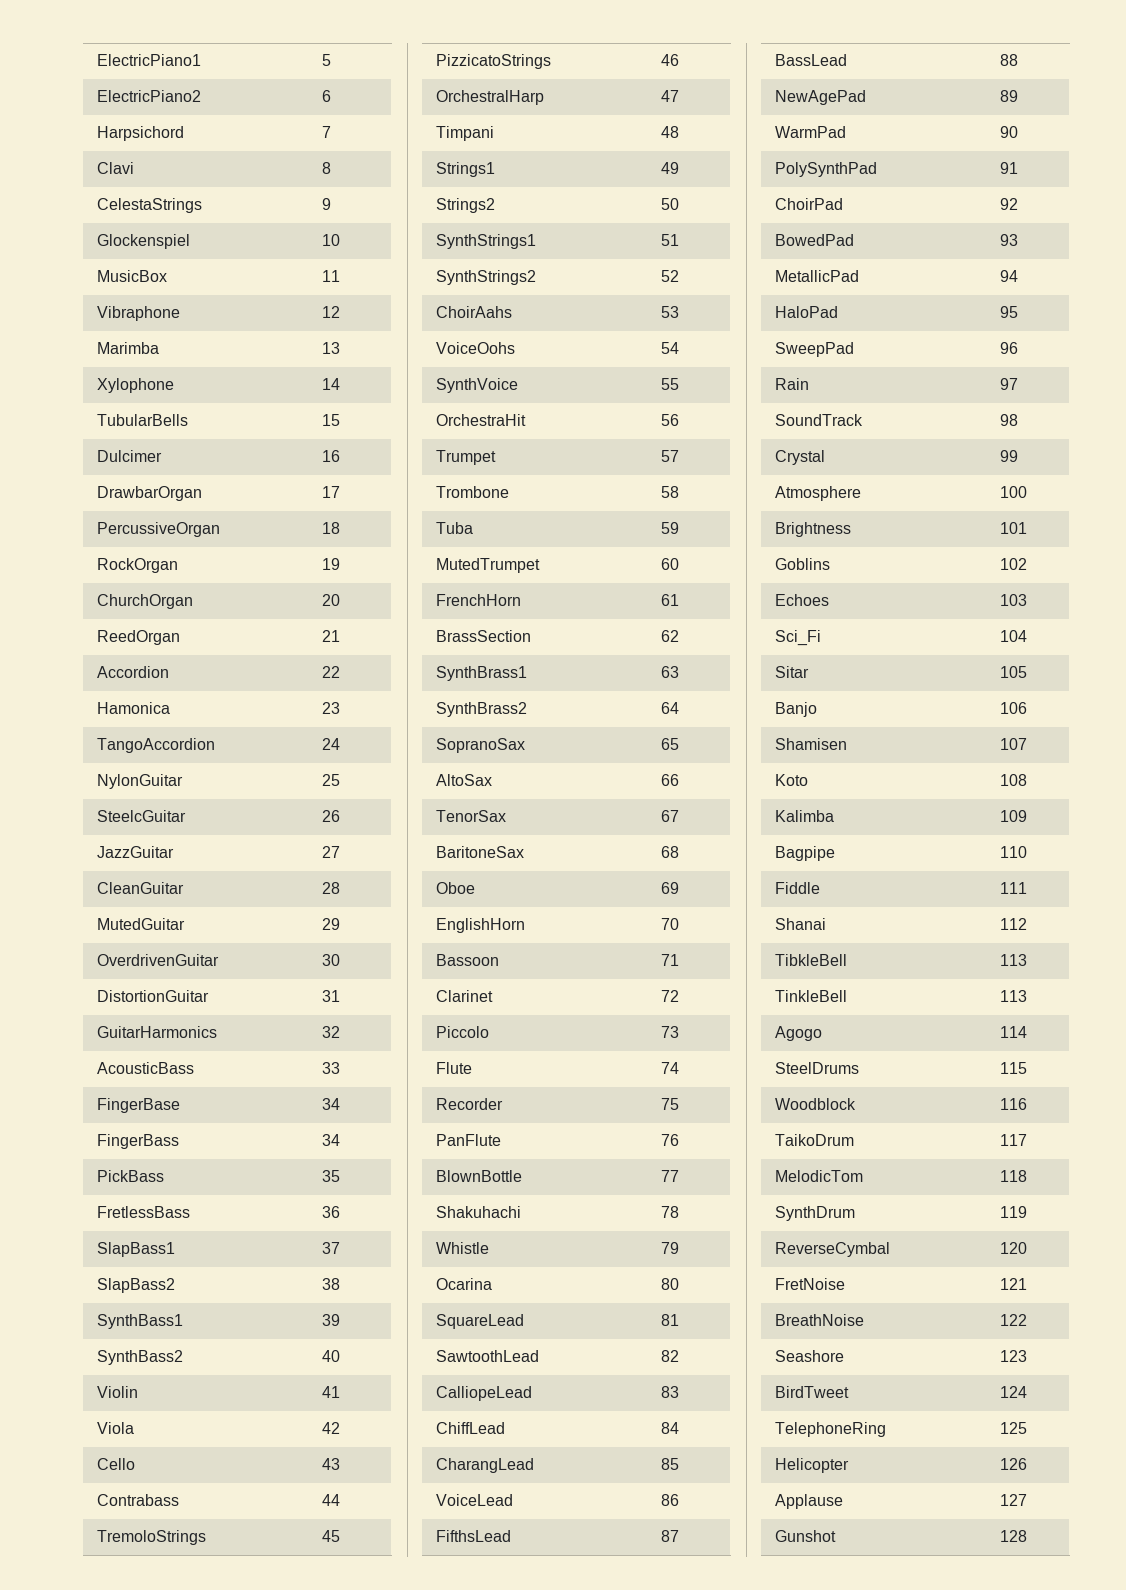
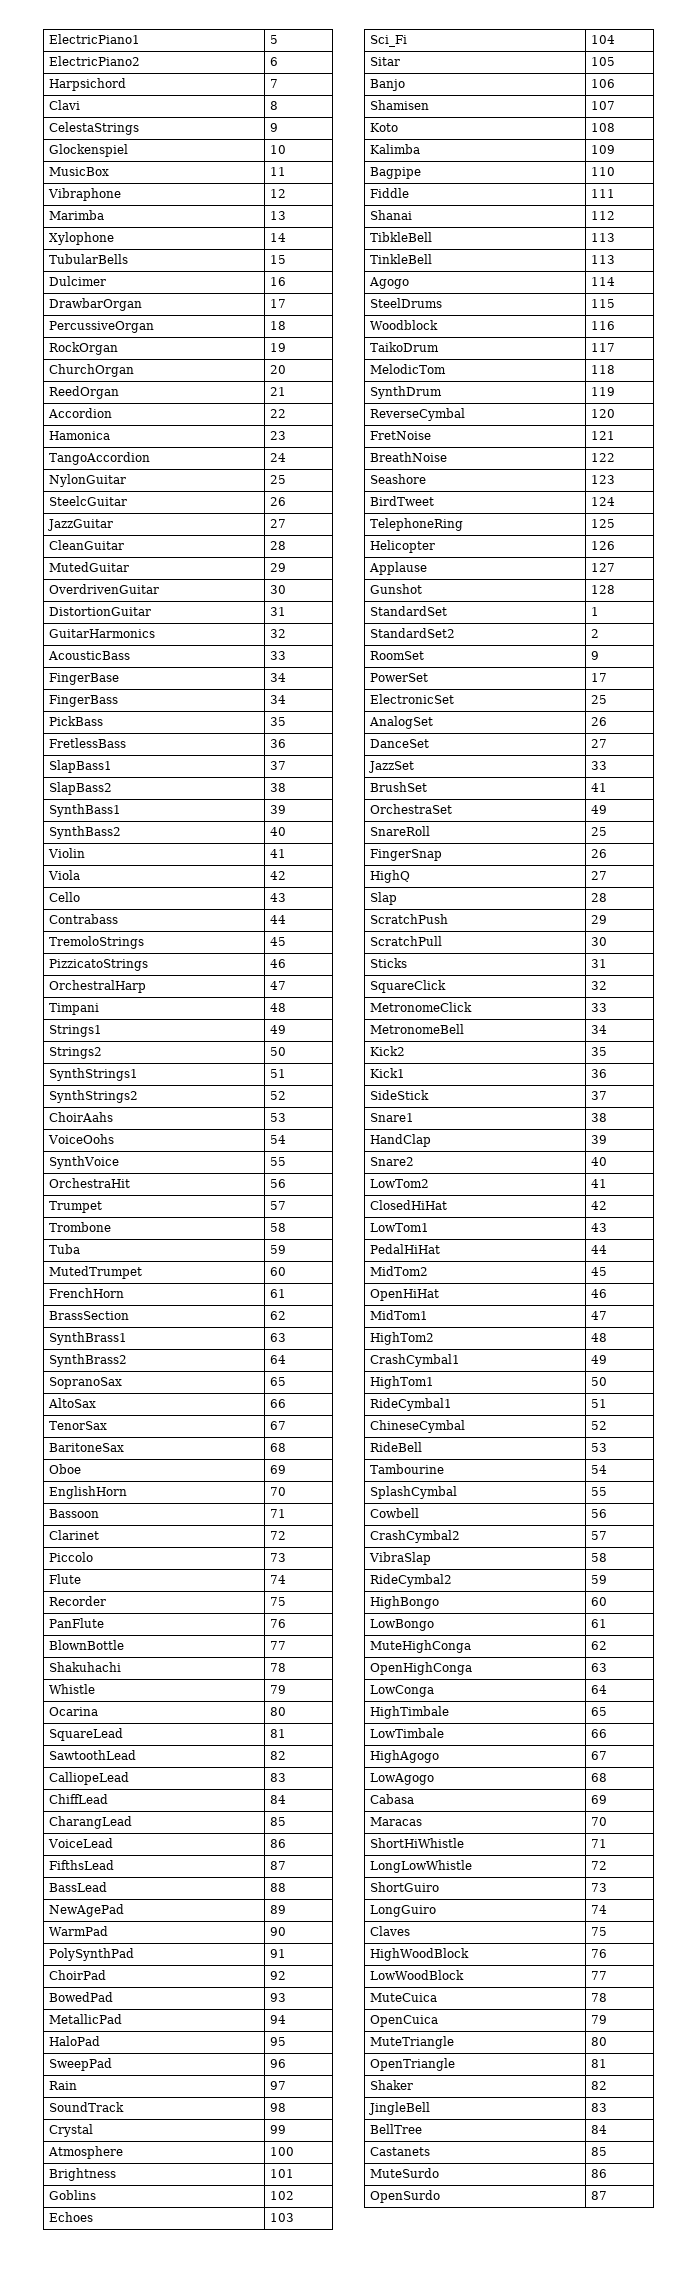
(1027, 1536) none -> [370,606,448,616] [591,607,600,616] [370,628,456,638] [591,629,600,638] [370,651,425,660] [591,651,600,660] [370,673,429,682] [591,673,608,682] [370,694,455,704] [591,695,608,704] [369,716,434,729] [591,717,608,726] [370,739,430,748] [591,739,608,748] [368,761,415,773] [591,761,608,770] [370,782,428,792] [591,783,608,792] [370,804,453,814] [591,805,608,814] [370,826,431,836] [591,827,608,836] [370,849,443,861] [591,849,608,858] [370,870,411,883] [591,871,608,880] [370,892,398,905] [591,893,608,902] [370,914,449,924] [591,915,608,924] [370,936,443,946] [591,937,608,946] [370,958,408,968] [591,959,608,968] [370,980,447,993] [591,981,608,990] [370,1002,473,1012] [591,1003,608,1012] [370,1024,465,1034] [591,1025,608,1034] [370,1046,406,1056] [591,1047,608,1056] [370,1068,406,1078] [591,1069,608,1078] [370,1090,430,1100] [591,1091,608,1100] [370,1113,415,1122] [591,1113,608,1122] [370,1134,432,1147] [591,1135,608,1144] [370,1157,415,1166] [591,1157,608,1166] [370,1179,430,1188] [591,1179,608,1188] [370,1200,448,1210] [591,1201,608,1210] [370,1223,430,1232] [591,1223,608,1232] [370,1244,441,1254] [591,1245,608,1254] [370,1266,429,1276] [591,1267,608,1276] [370,1289,440,1301] [591,1289,608,1298] [370,1310,429,1320] [591,1311,608,1320] [370,1332,435,1345] [591,1333,608,1342] [370,1354,461,1367] [591,1355,608,1364] [370,1376,435,1389] [591,1377,608,1386] [370,1398,453,1411] [591,1399,608,1408] [370,1420,466,1433] [591,1421,608,1430] [370,1442,423,1452] [591,1443,608,1452] [370,1464,445,1474] [591,1465,608,1474] [370,1486,458,1499] [591,1487,608,1496] [370,1508,420,1518] [591,1509,608,1518] [370,1530,461,1543] [591,1531,608,1540] [369,1552,432,1565] [591,1553,608,1562] [370,1574,453,1587] [591,1575,608,1584] [370,1596,440,1609] [591,1597,608,1606] [370,1619,435,1631] [591,1619,608,1628] [370,1640,472,1653] [591,1641,608,1650] [370,1662,473,1675] [591,1663,608,1672] [370,1685,435,1697] [591,1685,608,1694] [370,1706,450,1719] [591,1707,608,1716] [370,1728,445,1738] [591,1729,608,1738] [370,1750,440,1763] [591,1751,608,1760] [370,1773,435,1785] [591,1773,608,1782] [370,1794,415,1804] [591,1795,608,1804] [370,1817,423,1826] [591,1817,608,1826] [370,1838,465,1848] [591,1839,608,1848] [370,1860,473,1873] [591,1861,608,1870] [370,1882,440,1892] [591,1883,608,1892] [370,1905,437,1917] [591,1905,608,1914] [370,1926,411,1936] [591,1927,608,1936] [370,1948,470,1961] [591,1949,608,1958] [370,1970,465,1980] [591,1971,608,1980] [370,1993,438,2002] [591,1993,608,2002] [370,2015,439,2027] [591,2015,608,2024] [370,2036,455,2049] [591,2037,608,2046] [370,2058,456,2071] [591,2059,608,2068] [370,2080,414,2090] [591,2081,608,2090] [368,2102,431,2115] [591,2103,608,2112] [370,2124,423,2134] [591,2125,608,2134] [370,2147,431,2156] [591,2147,608,2156] [370,2168,440,2178] [591,2169,608,2178] [370,2190,441,2203] [591,2191,608,2200] // StandardSet | 1 // StandardSet2 | 2 // RoomSet | 9 // PowerSet | 17 // ElectronicSet | 25 // AnalogSet | 26 // DanceSet | 27 // JazzSet | 33 // BrushSet | 41 // OrchestraSet | 49 // SnareRoll | 25 // FingerSnap | 26 // HighQ | 27 // Slap | 28 // ScratchPush | 29 // ScratchPull | 30 // Sticks | 31 // SquareClick | 32 // MetronomeClick | 33 // MetronomeBell | 34 // Kick2 | 35 // Kick1 | 36 // SideStick | 37 // Snare1 | 38 // HandClap | 39 // Snare2 | 40 // LowTom2 | 41 // ClosedHiHat | 42 // LowTom1 | 43 // PedalHiHat | 44 // MidTom2 | 45 // OpenHiHat | 46 // MidTom1 | 47 // HighTom2 | 48 // CrashCymbal1 | 49 // HighTom1 | 50 // RideCymbal1 | 51 // ChineseCymbal | 52 // RideBell | 53 // Tambourine | 54 // SplashCymbal | 55 // Cowbell | 56 // CrashCymbal2 | 57 // VibraSlap | 58 // RideCymbal2 | 59 // HighBongo | 60 // LowBongo | 61 // MuteHighConga | 62 // OpenHighConga | 63 // LowConga | 64 // HighTimbale | 65 // LowTimbale | 66 // HighAgogo | 67 // LowAgogo | 68 // Cabasa | 69 // Maracas | 70 // ShortHiWhistle | 71 // LongLowWhistle | 72 // ShortGuiro | 73 // LongGuiro | 74 // Claves | 75 // HighWoodBlock | 76 // LowWoodBlock | 77 // MuteCuica | 78 // OpenCuica | 79 // MuteTriangle | 80 // OpenTriangle | 81 // Shaker | 82 // JingleBell | 83 // BellTree | 84 // Castanets | 85 // MuteSurdo | 86 // OpenSurdo | 87

